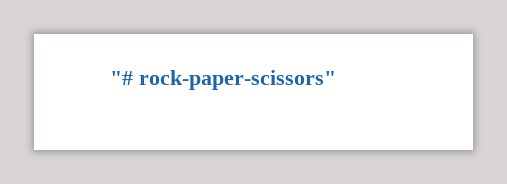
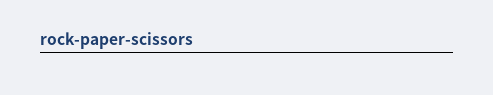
[110,70,336,90] "# rock-paper-scissors" -> [40,32,193,49] rock-paper-scissors

